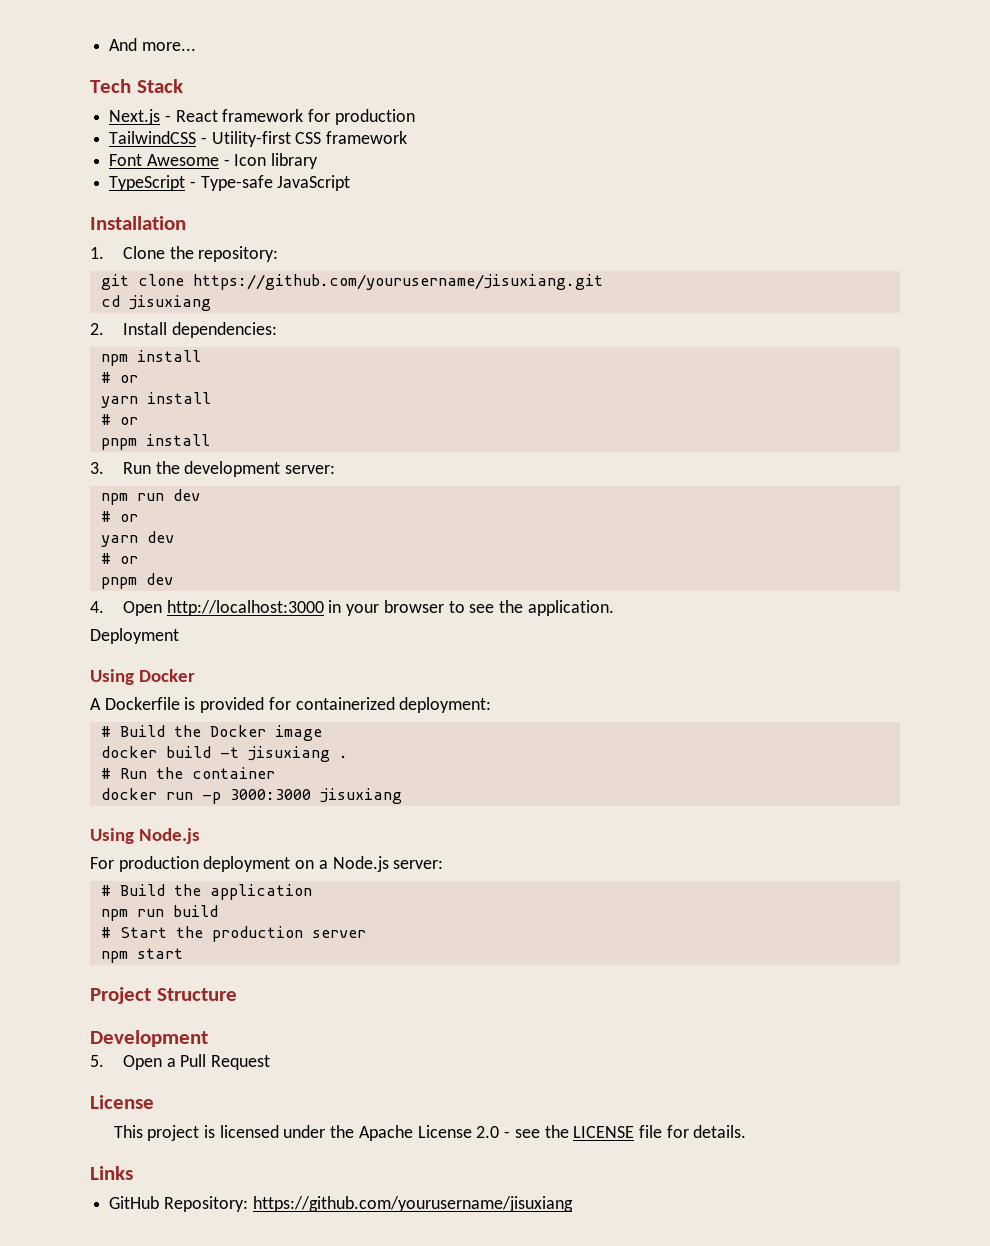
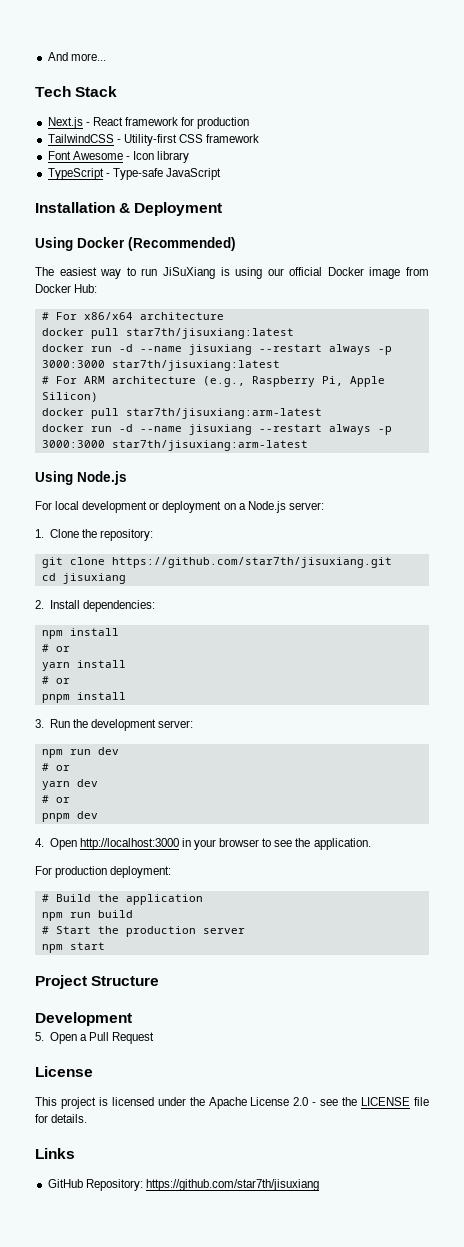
(186, 223) none -> [119,202,223,216] [35,237,236,251] [35,267,429,279] [35,284,98,293] [41,312,224,320] [41,328,294,339] [41,344,392,355] [41,360,280,371] [41,376,385,387] [41,392,98,402] [41,408,322,419] [41,424,392,435] [41,440,308,451] [35,471,127,485] [35,501,324,513] & Deployment // Using Docker (Recommended) // The easiest way to run JiSuXiang is using our official Docker image from Docker Hub: // # For x86/x64 architecture // docker pull star7th/jisuxiang:latest // docker run -d --name jisuxiang --restart always -p 3000:3000 star7th/jisuxiang:latest // # For ARM architecture (e.g., Raspberry Pi, Apple Silicon) // docker pull star7th/jisuxiang:arm-latest // docker run -d --name jisuxiang --restart always -p 3000:3000 star7th/jisuxiang:arm-latest // Using Node.js // For local development or deployment on a Node.js server:
[192,274,603,290] https://github.com/yourusername/jisuxiang.git -> [111,557,392,568] https://github.com/star7th/jisuxiang.git
[90,628,179,644] [90,669,196,685] [90,697,492,713] [100,725,322,741] [100,746,348,762] [100,767,275,779] [100,788,402,804] [90,828,201,844] [90,856,444,872] Deployment // Using Docker // A Dockerfile is provided for containerized deployment: // # Build the Docker image // docker build -t jisuxiang . // # Run the container // docker run -p 3000:3000 jisuxiang // Using Node.js // For production deployment on a Node.js server: -> [35,866,172,878] For production deployment:
[252,1196,573,1212] https://github.com/yourusername/jisuxiang -> [145,1179,319,1191] https://github.com/star7th/jisuxiang

